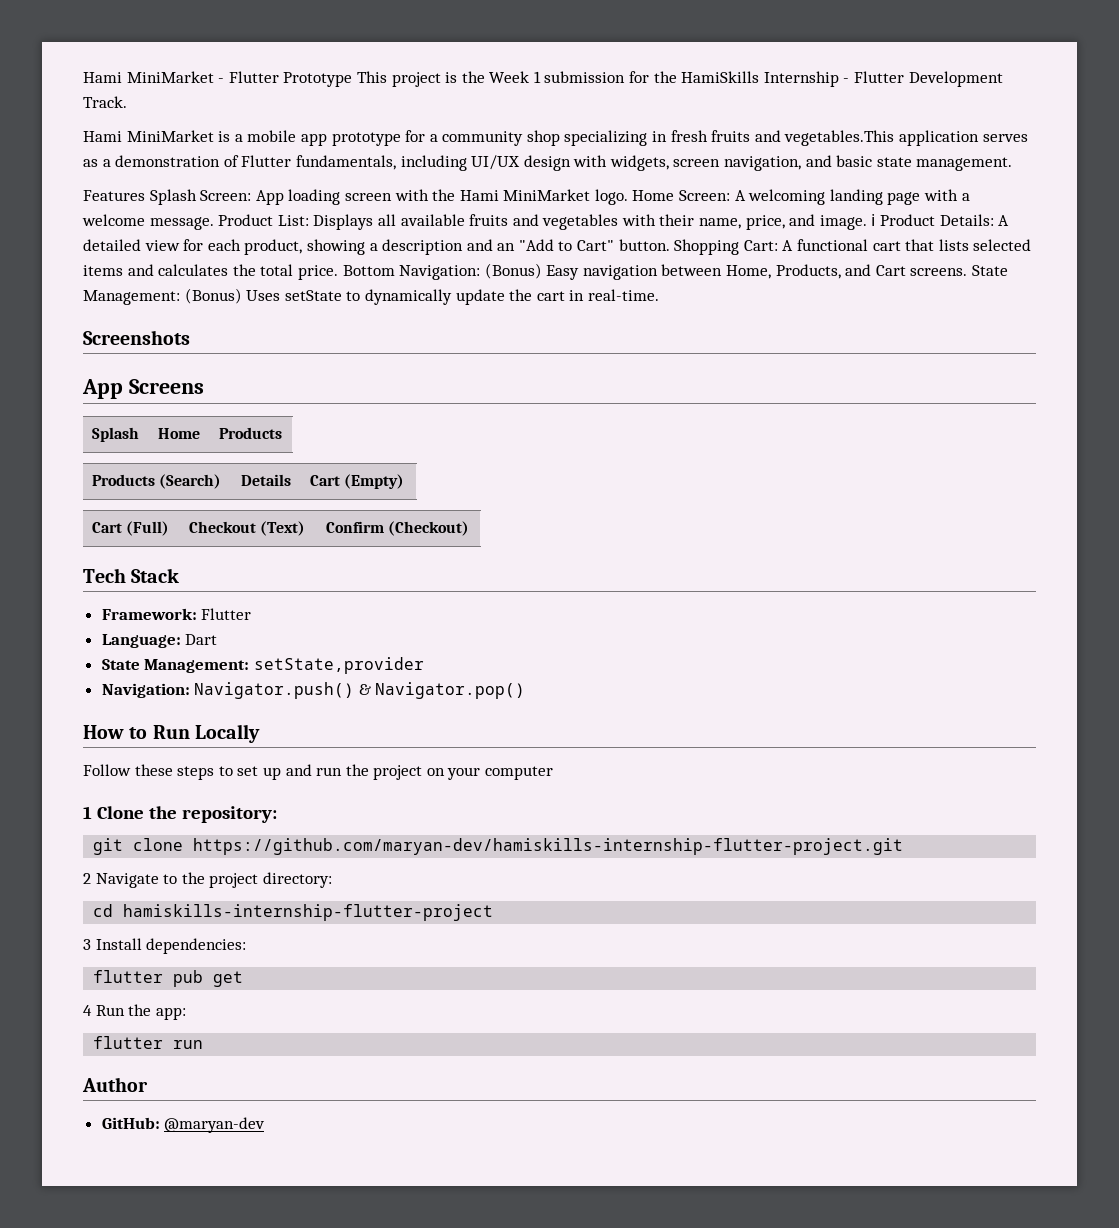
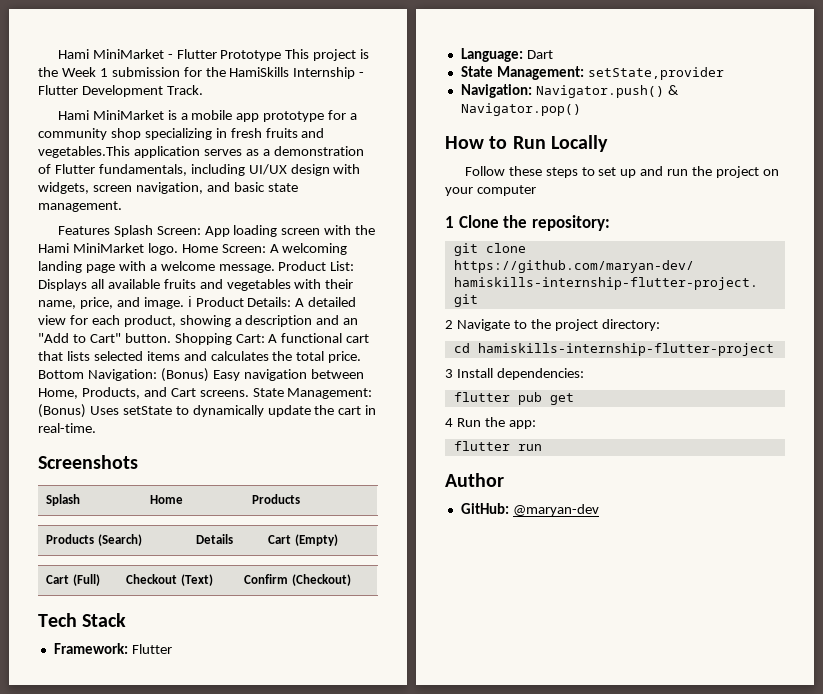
[82,379,204,399] // App Screens -> (138, 462) none

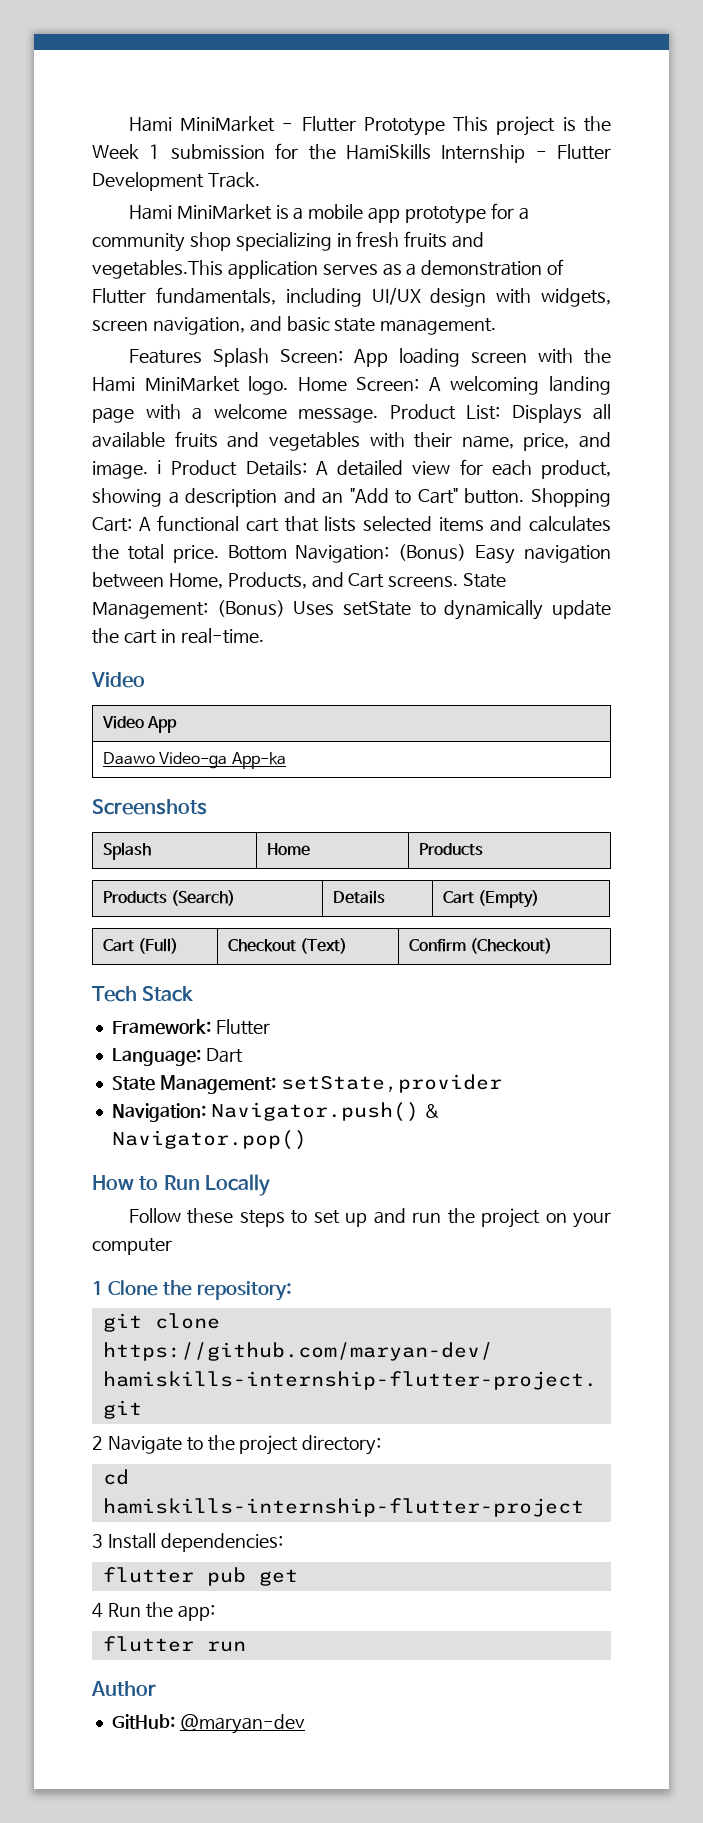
(96, 428) none -> [91,672,145,688] [102,716,178,733] [103,752,286,769] // Video // Video App // Daawo Video-ga App-ka

